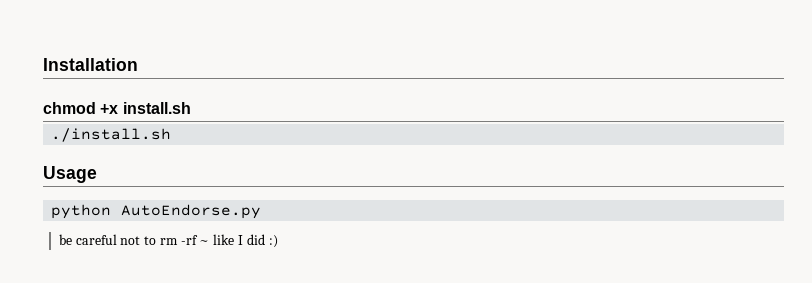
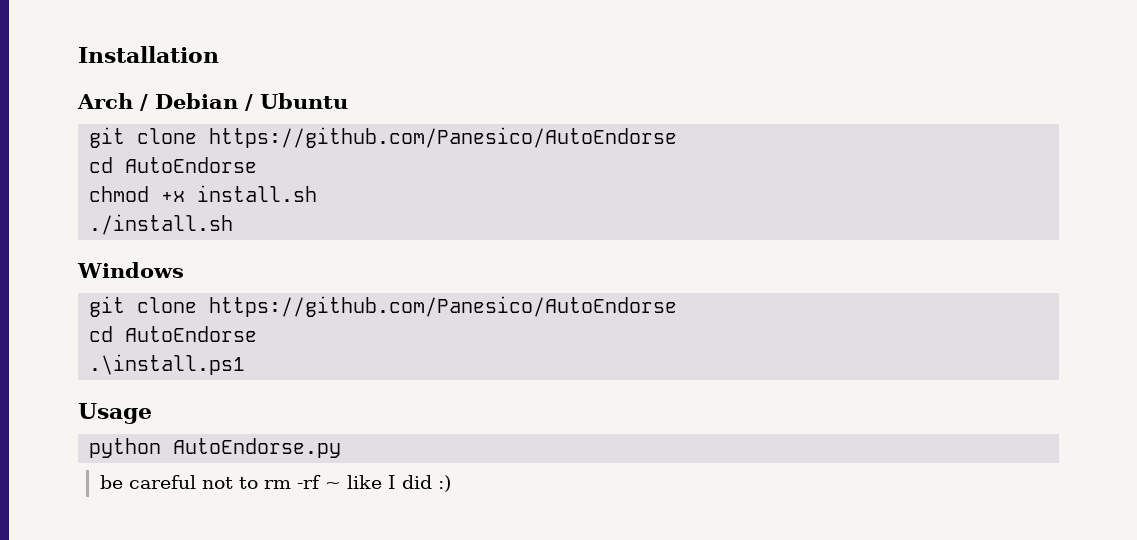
[43,102,191,114] [51,128,172,142] chmod +x install.sh // ./install.sh -> [77,93,348,111] [89,127,678,148] [89,157,258,173] [89,185,318,202] [89,214,234,235] [77,262,184,278] [89,296,678,317] [89,326,258,342] [89,354,246,375] Arch / Debian / Ubuntu // git clone https://github.com/Panesico/AutoEndorse // cd AutoEndorse // chmod +x install.sh // ./install.sh // Windows // git clone https://github.com/Panesico/AutoEndorse // cd AutoEndorse // .\install.ps1

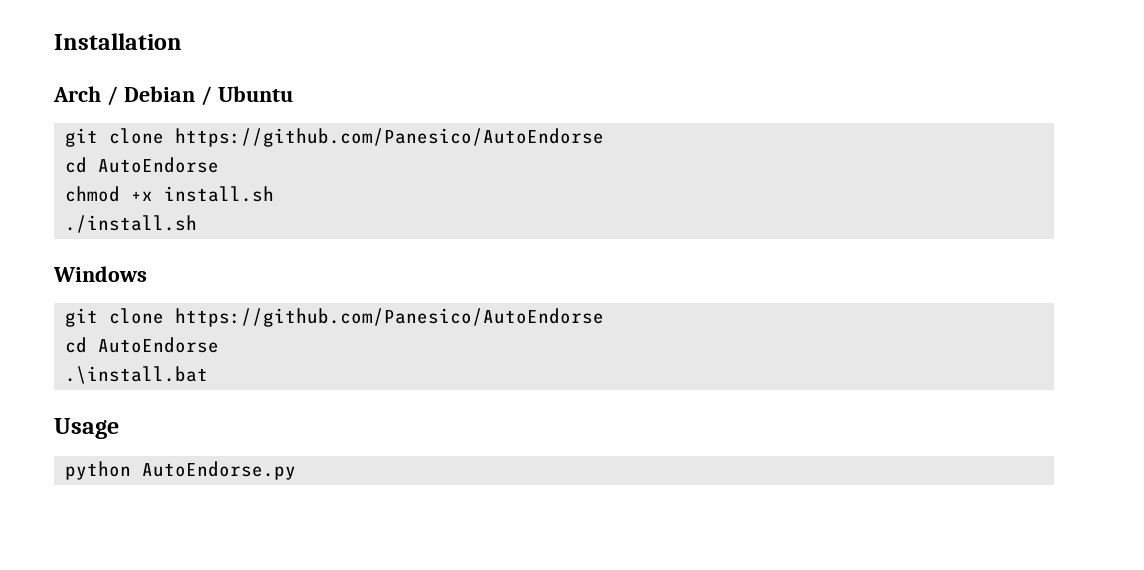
[89,354,246,375] .\install.ps1 -> [65,366,209,384] .\install.bat
[99,475,451,492] // be careful not to rm -rf ~ like I did :) -> (297, 470) none

